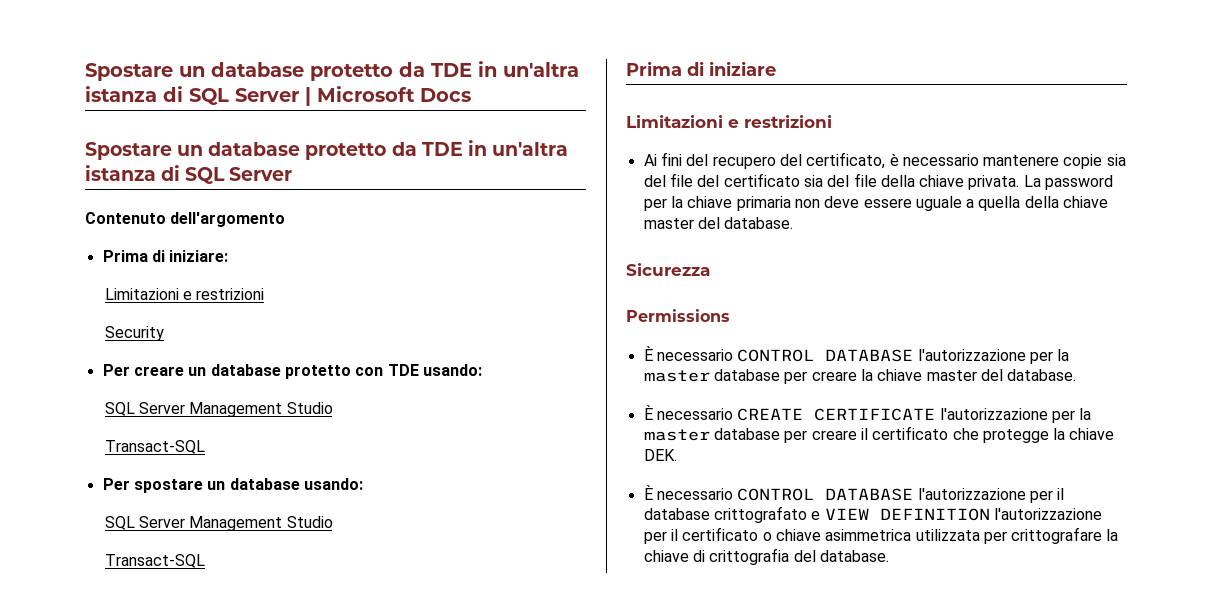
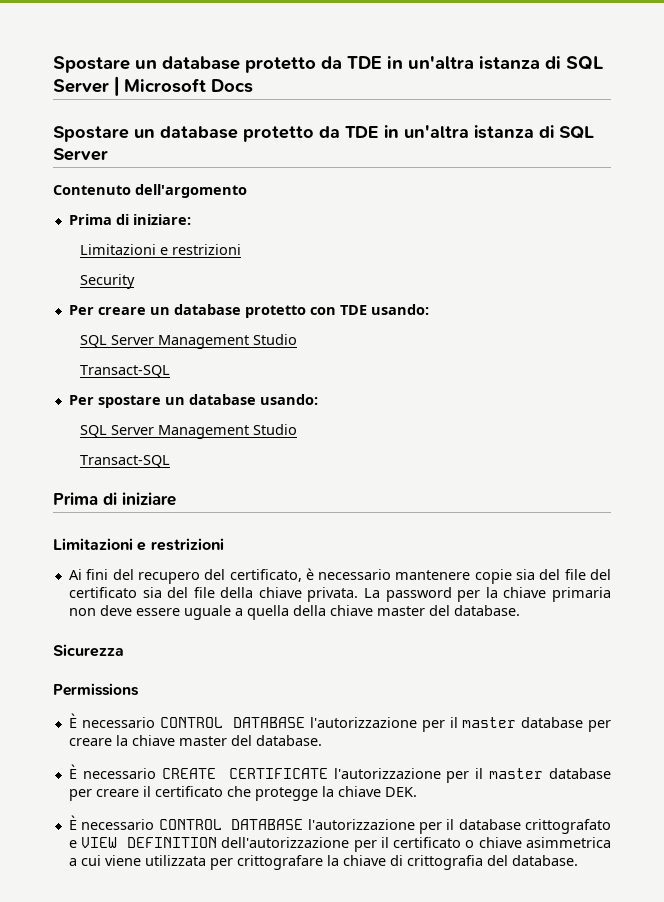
[1057,349,1070,361] la -> [449,717,458,728] il
[1079,408,1092,420] la -> [475,768,484,779] il
[993,508,1102,520] l'autorizzazione -> [221,837,350,848] dell'autorizzazione
(912, 535) none -> [68,855,141,866] a cui viene

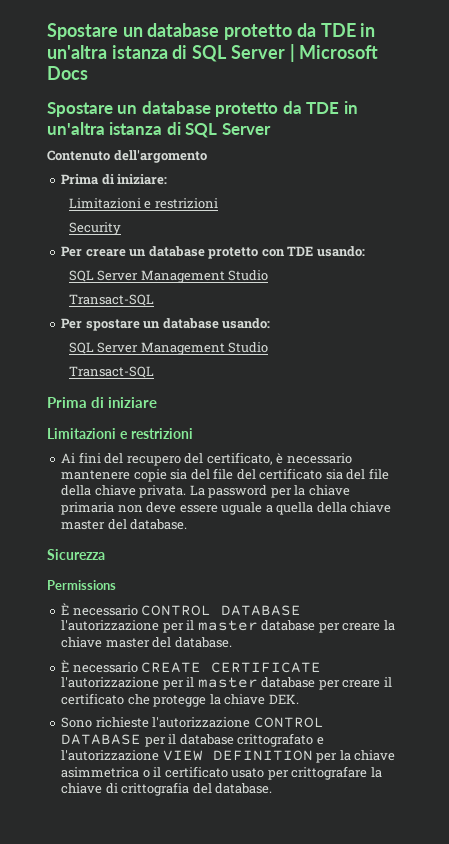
[68,815,415,830] È necessario CONTROL DATABASE l'autorizzazione -> [61,717,324,728] [61,734,142,745] Sono richieste l'autorizzazione CONTROL DATABASE
(77, 844) none -> [61,750,160,761] l'autorizzazione
[221,837,611,852] [68,855,206,866] dell'autorizzazione per il certificato o chiave asimmetrica a cui viene utilizzata -> [316,750,396,763] [61,766,265,778] per la chiave asimmetrica o il certificato usato

